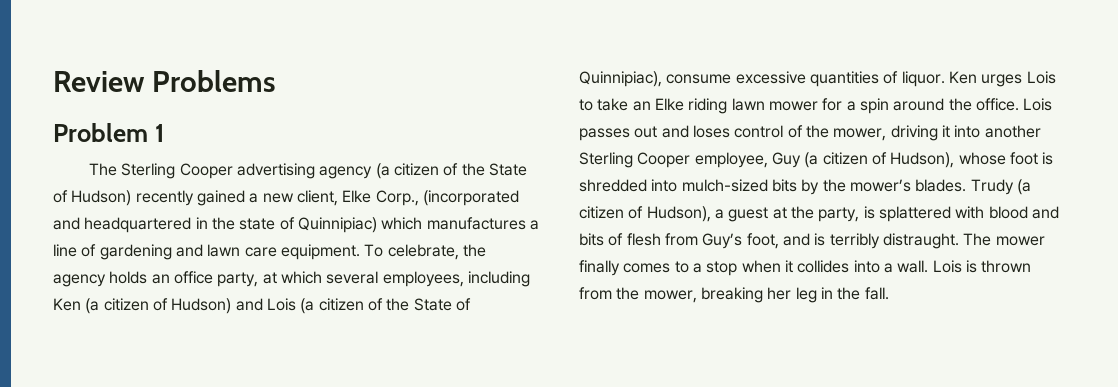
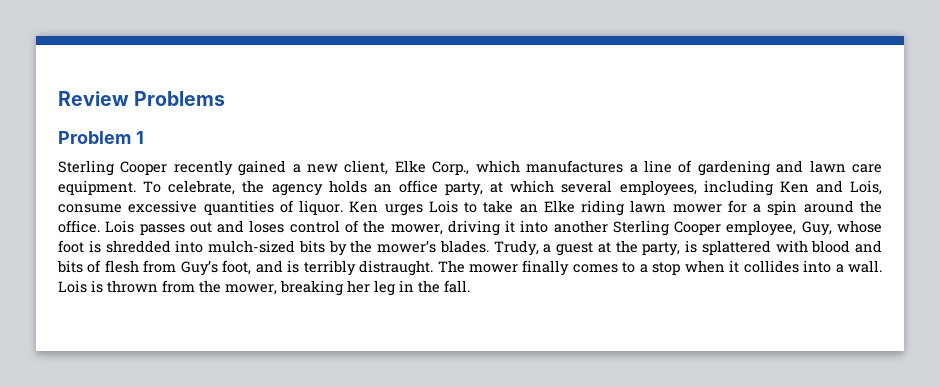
[89,163,528,179] [53,190,132,206] The Sterling Cooper advertising agency (a citizen of the State of Hudson) -> [58,160,168,176] Sterling Cooper
[422,190,519,206] [53,217,377,233] (incorporated and headquartered in the state of Quinnipiac) -> (470, 168) none
[85,298,471,314] [579,71,662,87] (a citizen of Hudson) and Lois (a citizen of the State of Quinnipiac), -> [815,180,882,195] and Lois,
[771,152,955,168] Guy (a citizen of Hudson), -> [801,221,832,236] Guy,
[970,179,1031,195] [579,206,711,222] Trudy (a citizen of Hudson), -> [493,240,539,256] Trudy,

